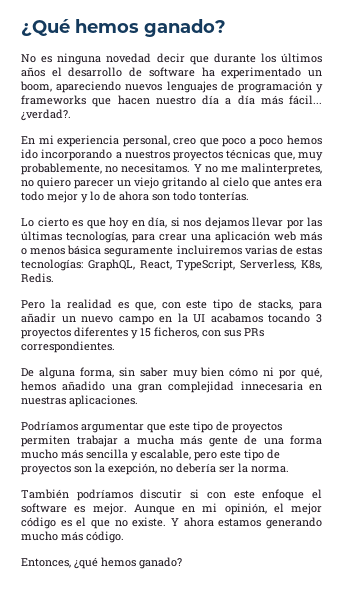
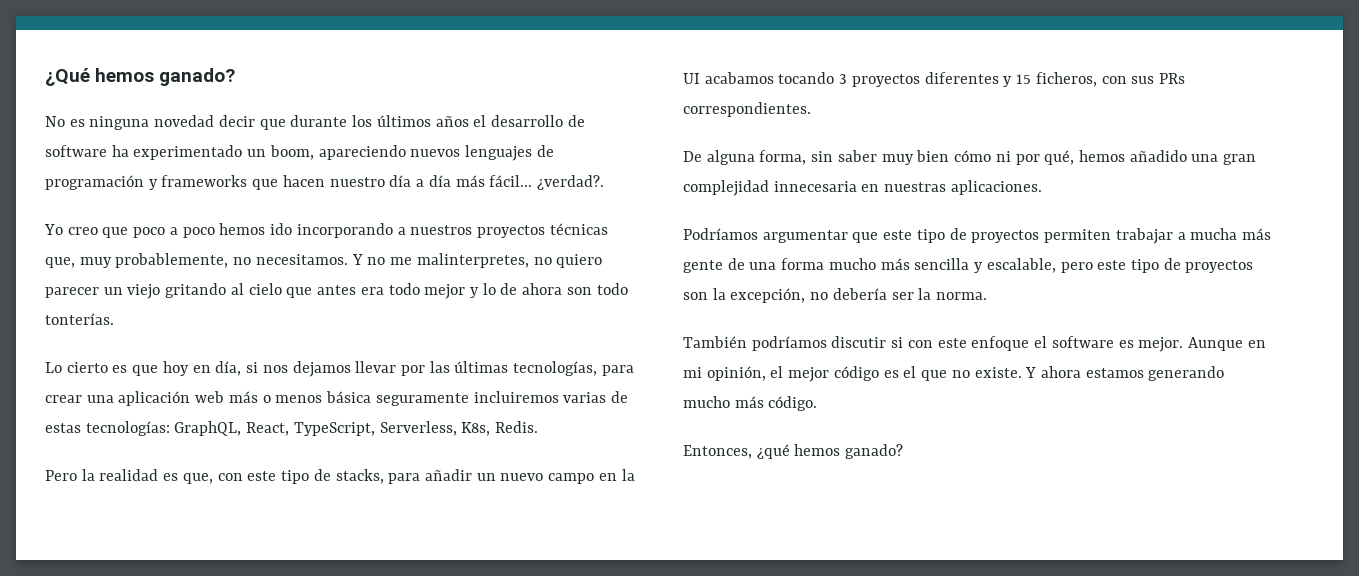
[21,135,170,147] En mi experiencia personal, -> [44,224,63,235] Yo
[108,463,157,475] exepción, -> [730,288,806,303] excepción,

